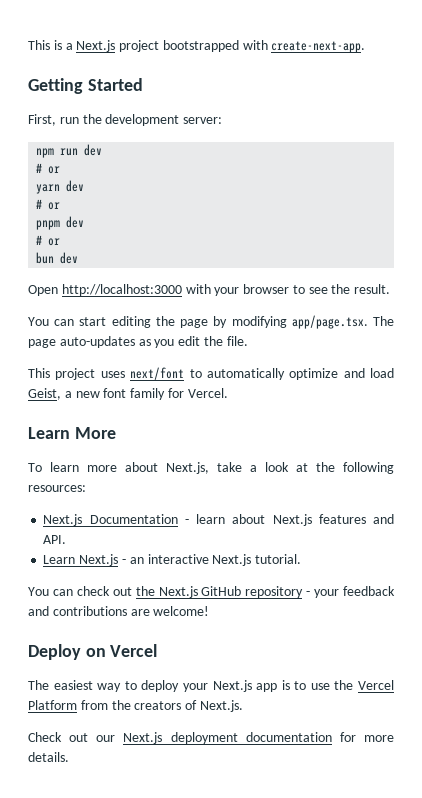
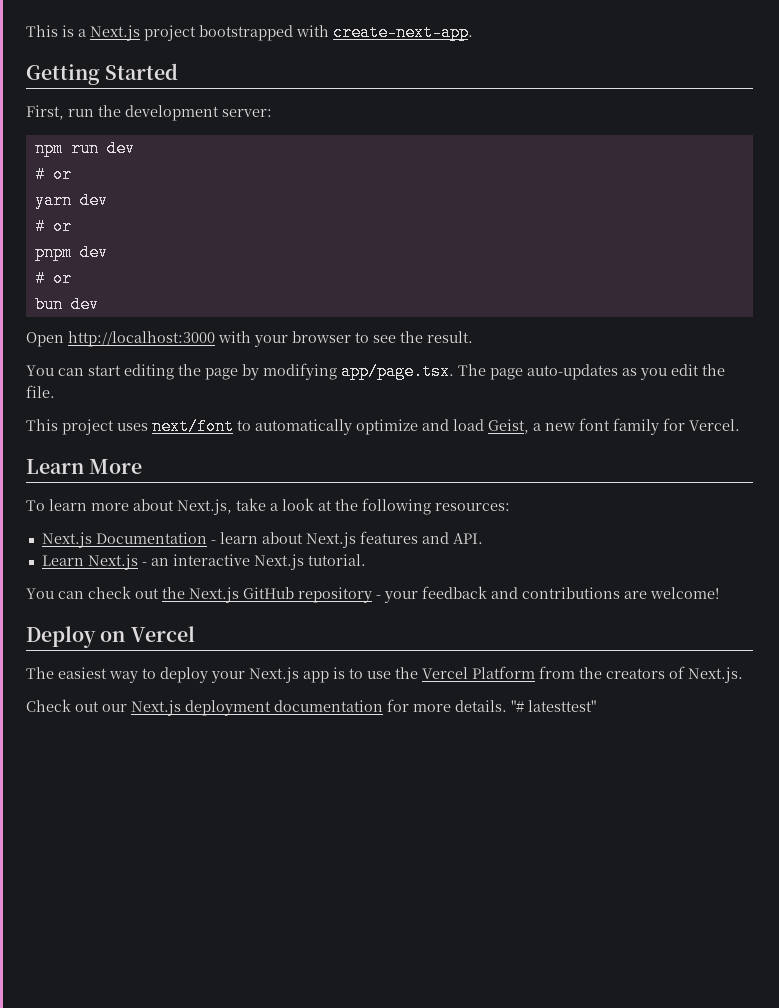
(69, 757) none -> [511,700,596,712] "# latesttest"

